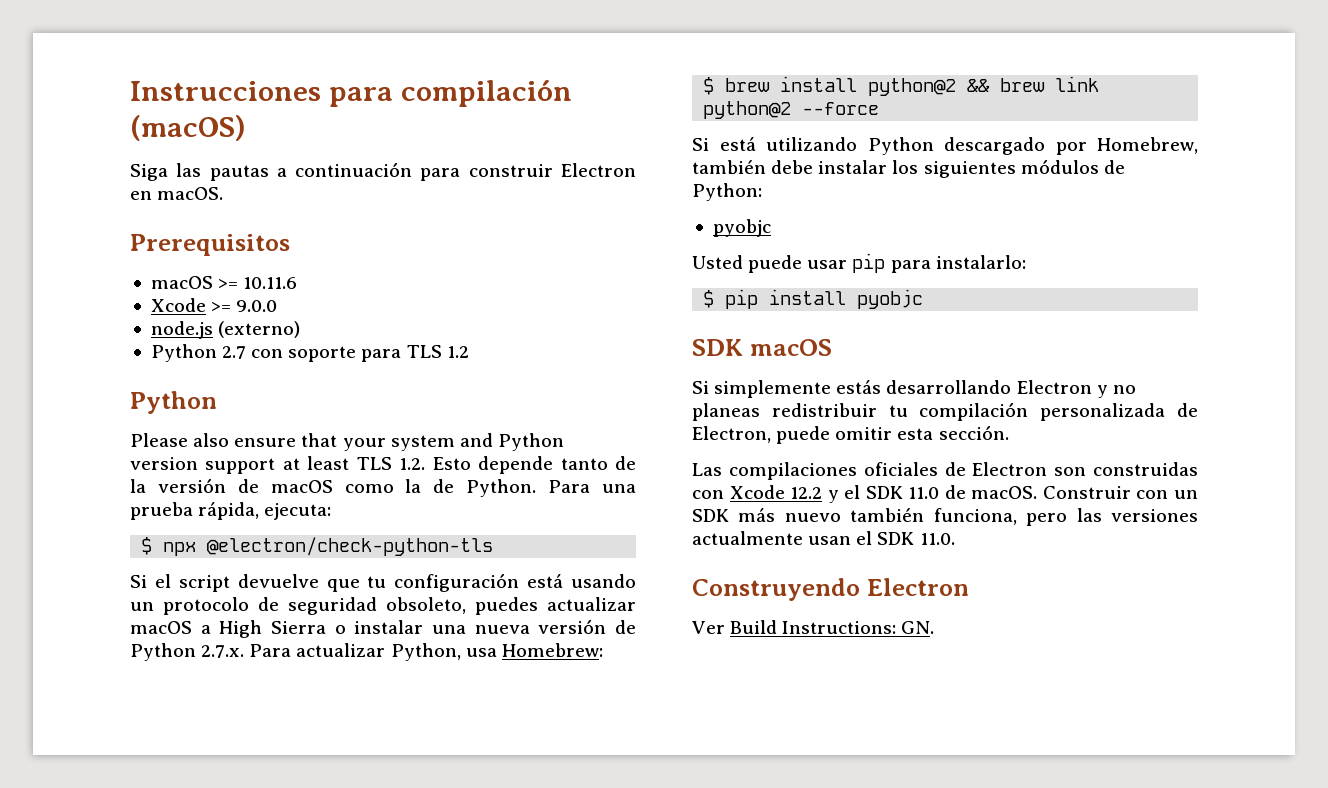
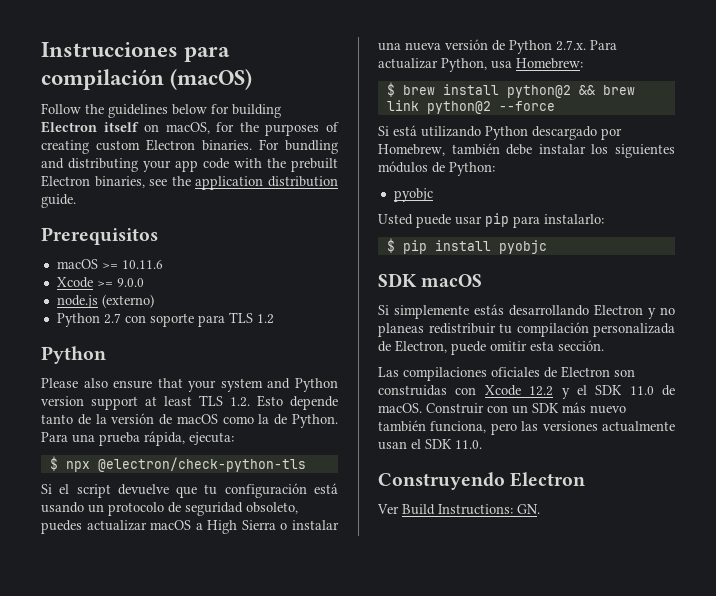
[130,162,636,181] [130,187,224,200] Siga las pautas a continuación para construir Electron en macOS. -> [41,103,281,118] [41,121,339,136] [41,139,338,154] [41,158,338,172] [41,175,338,190] [41,194,76,208] Follow the guidelines below for building Electron itself on macOS, for the purposes of creating custom Electron binaries. For bundling and distributing your app code with the prebuilt Electron binaries, see the application distribution guide.

